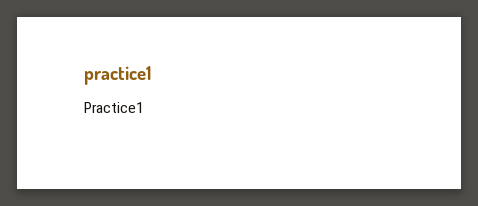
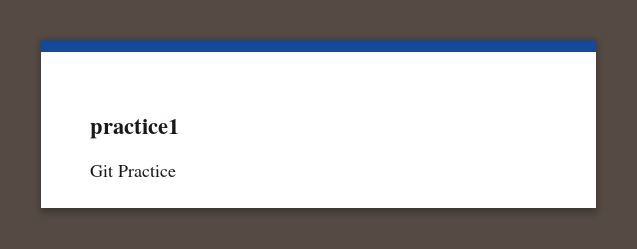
[84,102,144,113] Practice1 -> [90,165,176,177] Git Practice

